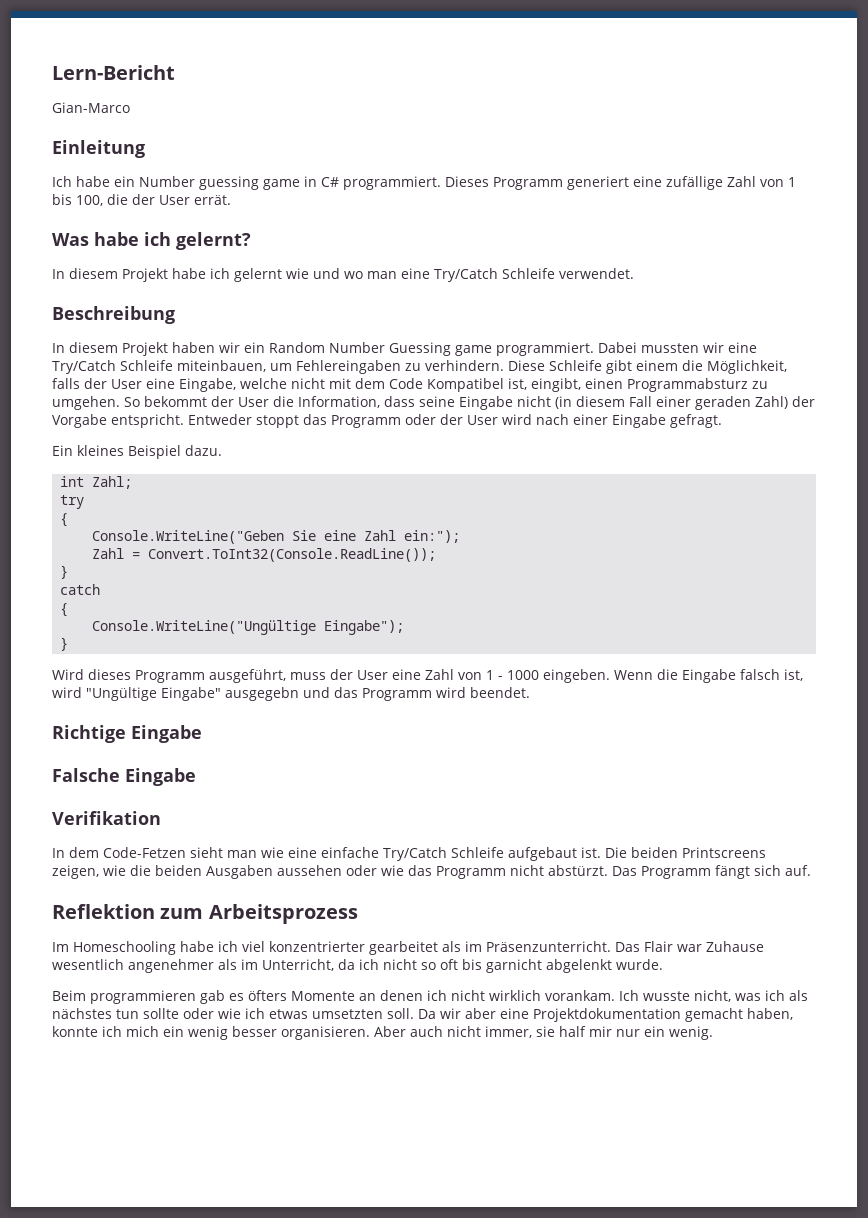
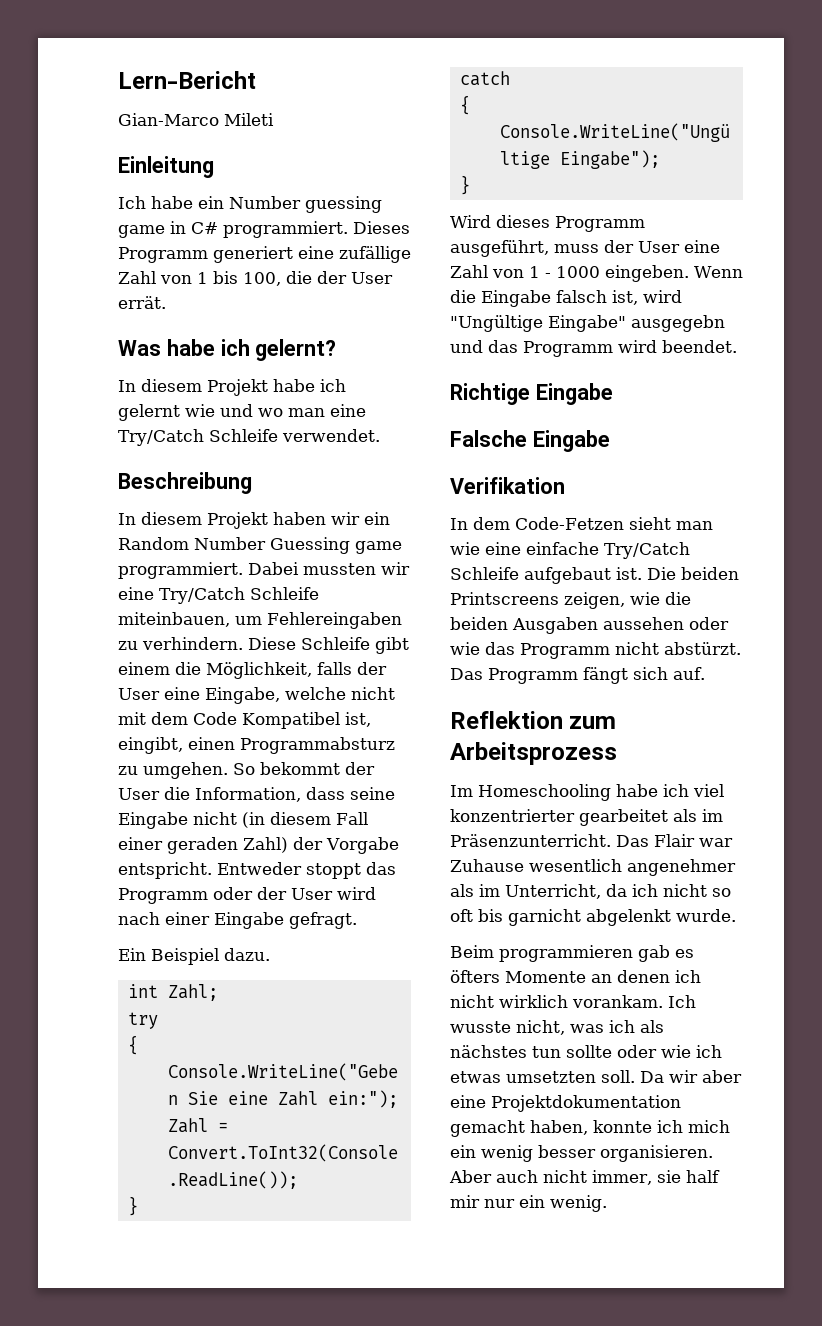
(130, 107) none -> [224,113,274,126] Mileti
[77,445,124,456] kleines -> (146, 954) none

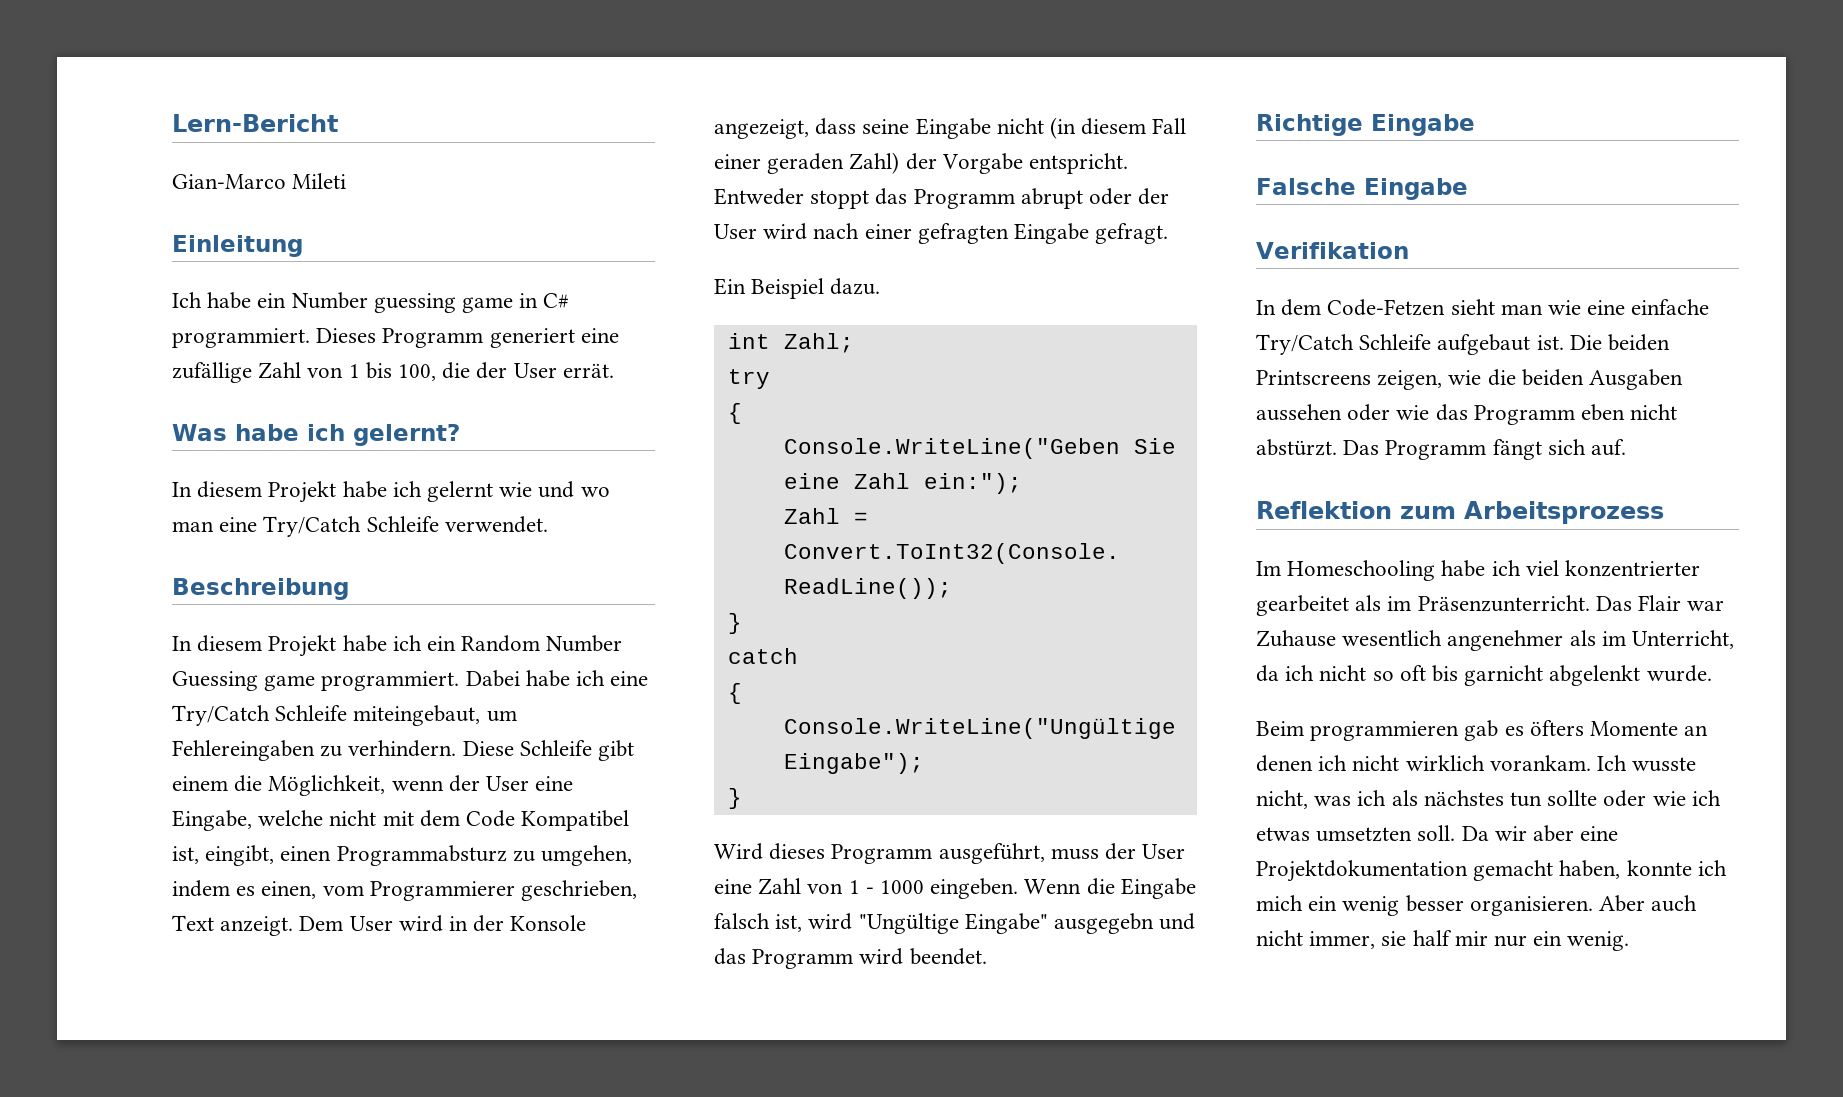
[273,512,360,525] haben wir -> [342,635,422,652] habe ich
[303,562,410,575] [118,587,319,604] [118,612,230,627] mussten wir eine Try/Catch Schleife miteinbauen, -> [525,670,649,687] [172,705,481,726] habe ich eine Try/Catch Schleife miteingebaut,
[317,662,352,675] falls -> [391,780,444,791] wenn
[143,762,375,779] [118,787,301,802] umgehen. So bekommt der User die Information, -> [541,845,633,866] [172,880,638,901] [172,915,587,936] [714,119,809,139] umgehen, indem es einen, vom Programmierer geschrieben, Text anzeigt. Dem User wird in der Konsole angezeigt,
(208, 896) none -> [1020,188,1083,209] abrupt
(210, 918) none -> [917,223,1009,244] gefragten
(610, 651) none -> [1581,404,1626,421] eben

